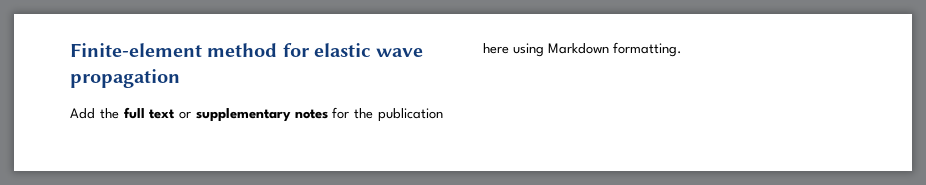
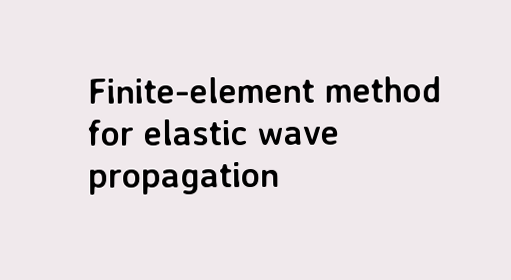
[70,107,443,122] [483,42,682,57] // Add the full text or supplementary notes for the publication here using Markdown formatting. -> (280, 178) none

